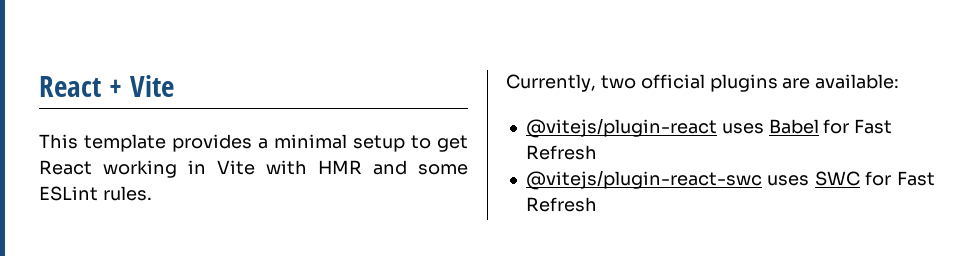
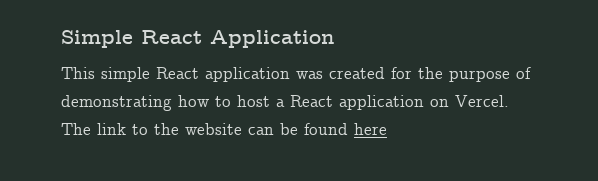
[39,75,174,97] [39,134,468,152] [39,160,468,178] [39,186,152,201] [506,74,900,92] [525,118,893,138] [525,145,597,160] [525,170,935,190] [525,197,597,212] React + Vite // This template provides a minimal setup to get React working in Vite with HMR and some ESLint rules. // Currently, two official plugins are available: // @vitejs/plugin-react uses Babel for Fast Refresh // @vitejs/plugin-react-swc uses SWC for Fast Refresh -> [61,30,335,48] [61,67,531,82] [61,95,509,111] [61,123,387,135] Simple React Application // This simple React application was created for the purpose of demonstrating how to host a React application on Vercel. The link to the website can be found here

